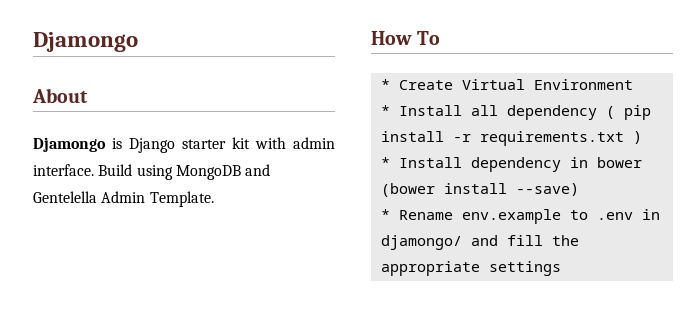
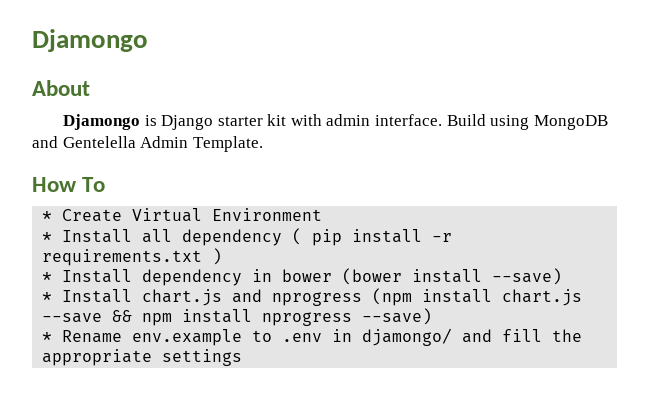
(579, 189) none -> [42,288,583,306] [42,308,433,326] // * Install chart.js and nprogress (npm install chart.js --save && npm install nprogress --save)

